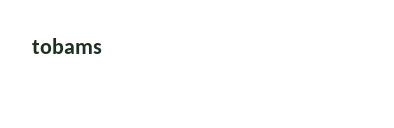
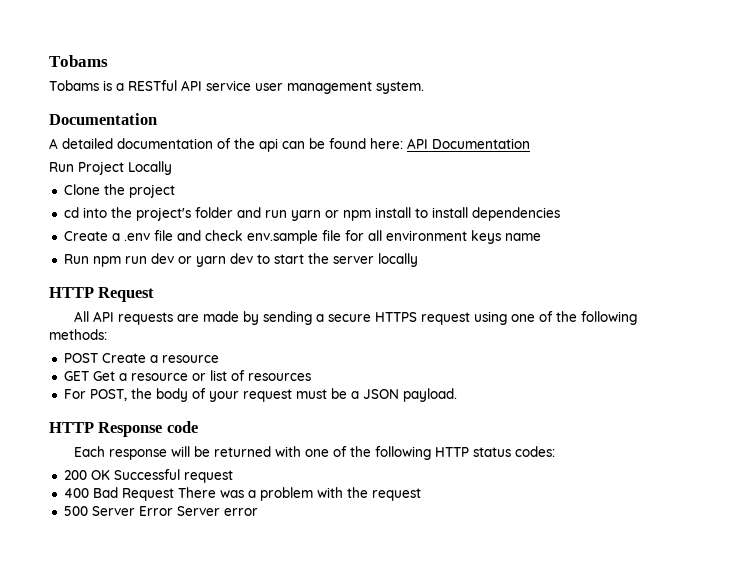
[32,38,102,54] tobams -> [49,55,108,67] [49,80,424,94] [49,113,157,125] [49,138,530,152] [49,161,172,175] [63,184,175,198] [63,207,560,221] [63,230,541,244] [63,253,418,267] [49,287,155,302] [73,311,637,325] [49,329,107,340] [63,353,219,363] [63,370,311,381] [63,388,457,402] [49,421,198,437] [73,446,555,460] [63,469,233,483] [63,487,421,501] [63,506,258,516] Tobams // Tobams is a RESTful API service user management system. // Documentation // A detailed documentation of the api can be found here: API Documentation // Run Project Locally // Clone the project // cd into the project's folder and run yarn or npm install to install dependencies // Create a .env file and check env.sample file for all environment keys name // Run npm run dev or yarn dev to start the server locally // HTTP Request // All API requests are made by sending a secure HTTPS request using one of the following methods: // POST Create a resource // GET Get a resource or list of resources // For POST, the body of your request must be a JSON payload. // HTTP Response code // Each response will be returned with one of the following HTTP status codes: // 200 OK Successful request // 400 Bad Request There was a problem with the request // 500 Server Error Server error

